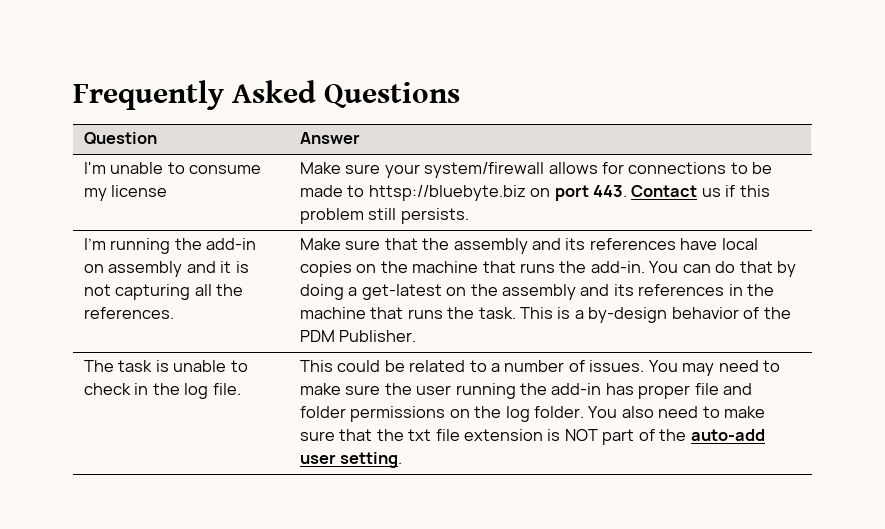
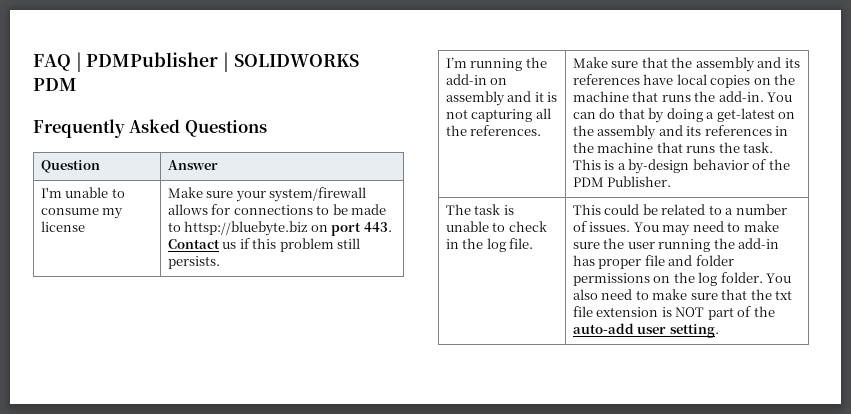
(73, 95) none -> [33,52,359,72] [33,78,77,91] FAQ | PDMPublisher | SOLIDWORKS PDM //

